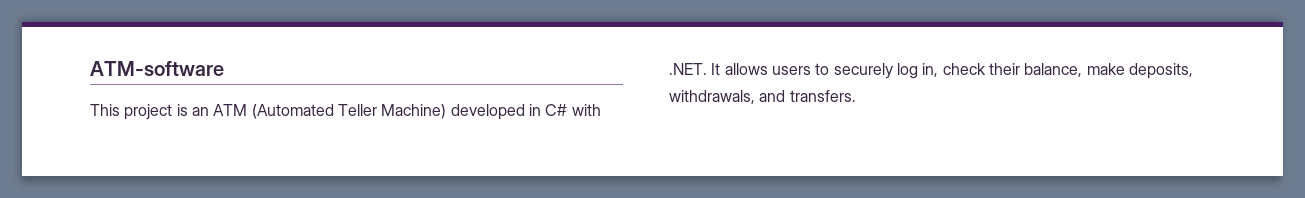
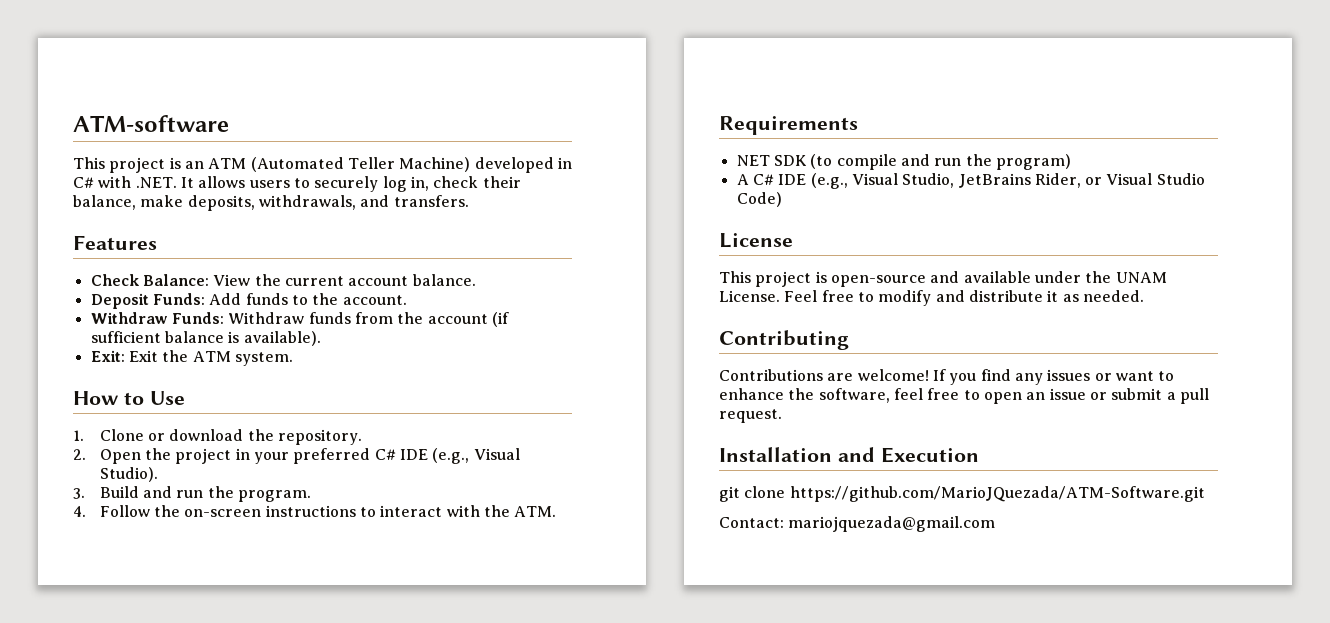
(856, 96) none -> [73,235,157,250] [90,274,476,286] [90,293,407,309] [90,312,509,327] [90,331,321,346] [90,350,293,366] [73,391,185,405] [73,429,363,445] [73,448,520,464] [99,467,158,482] [73,486,312,502] [73,505,557,517] [719,116,858,135] [736,154,1071,170] [736,173,1205,189] [736,192,782,207] [719,233,793,248] [719,271,1167,287] [719,290,1144,306] [719,330,849,350] [719,369,1175,385] [719,388,1209,404] [719,409,782,423] [719,447,979,463] [719,486,1205,502] [719,516,996,532] // Features // Check Balance: View the current account balance. // Deposit Funds: Add funds to the account. // Withdraw Funds: Withdraw funds from the account (if sufficient balance is available). // Exit: Exit the ATM system. // How to Use // 1. Clone or download the repository. // 2. Open the project in your preferred C# IDE (e.g., Visual Studio). // 3. Build and run the program. // 4. Follow the on-screen instructions to interact with the ATM. // Requirements // NET SDK (to compile and run the program) // A C# IDE (e.g., Visual Studio, JetBrains Rider, or Visual Studio Code) // License // This project is open-source and available under the UNAM License. Feel free to modify and distribute it as needed. // Contributing // Contributions are welcome! If you find any issues or want to enhance the software, feel free to open an issue or submit a pull request. // Installation and Execution // git clone https://github.com/MarioJQuezada/ATM-Software.git // Contact: mariojquezada@gmail.com

